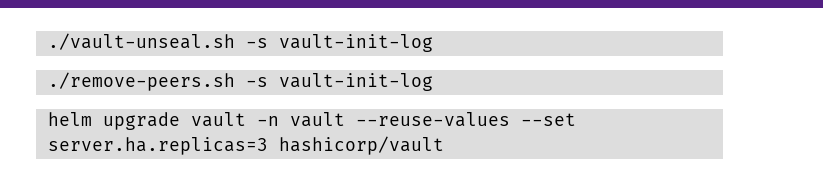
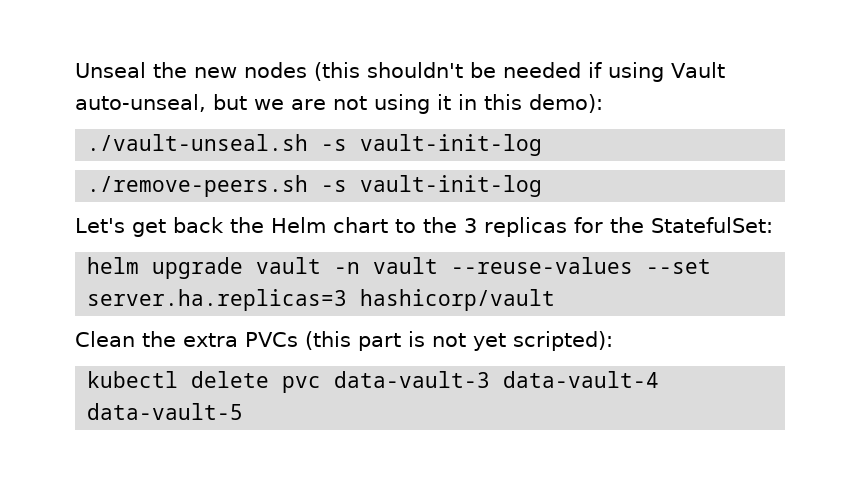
(47, 41) none -> [75,62,725,82] [75,94,603,114] Unseal the new nodes (this shouldn't be needed if using Vault auto-unseal, but we are not using it in this demo): //
(433, 82) none -> [75,217,773,237] // Let's get back the Helm chart to the 3 replicas for the StatefulSet:
(444, 145) none -> [75,331,613,351] [87,371,660,393] [87,403,244,420] // Clean the extra PVCs (this part is not yet scripted): // kubectl delete pvc data-vault-3 data-vault-4 data-vault-5

